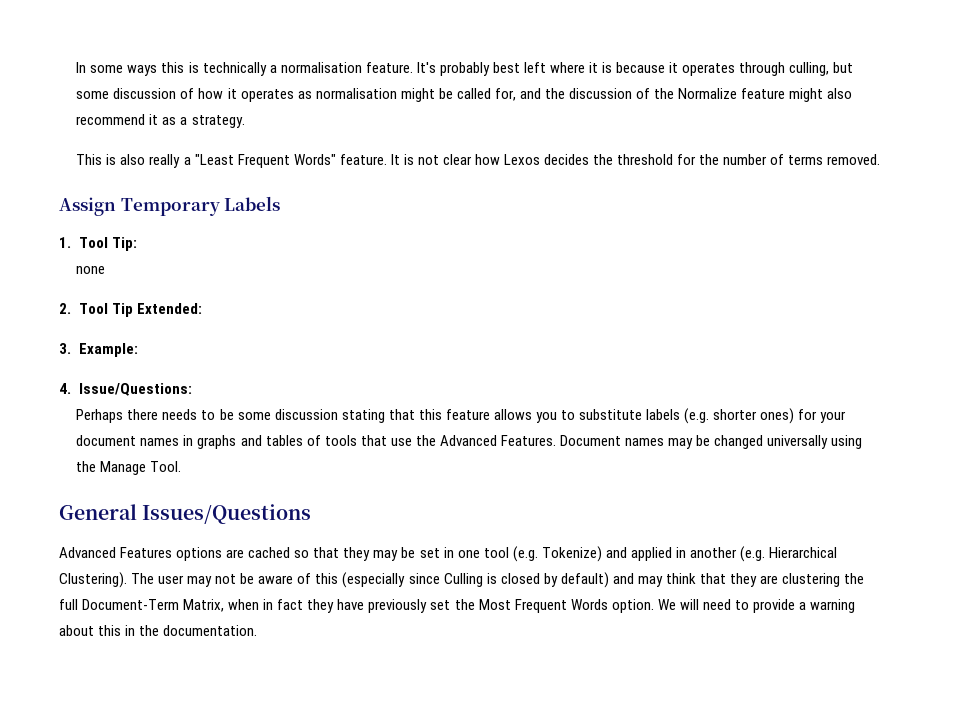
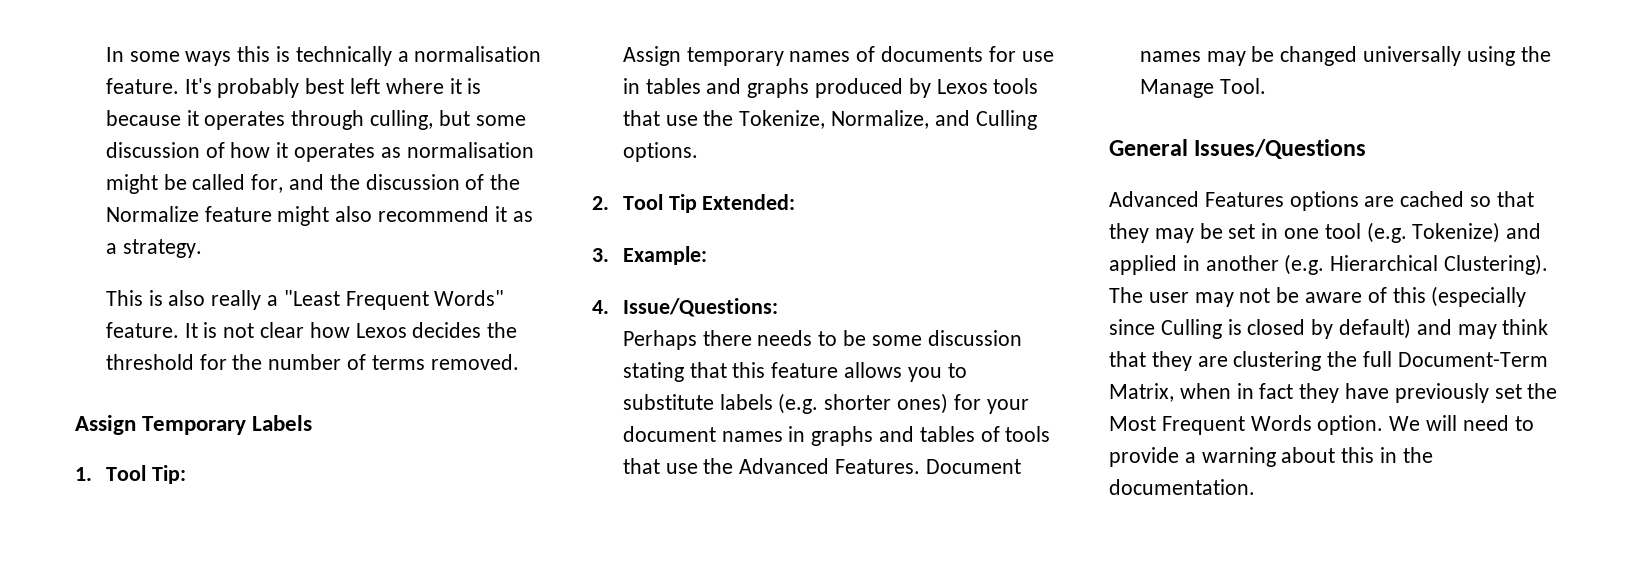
[76,266,106,274] // none -> [622,46,1054,66] [622,78,1039,98] [622,110,1037,130] [622,142,698,162] // Assign temporary names of documents for use in tables and graphs produced by Lexos tools that use the Tokenize, Normalize, and Culling options.

